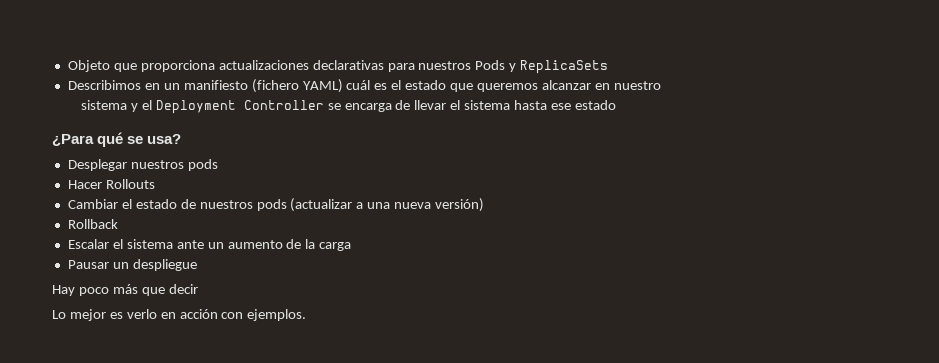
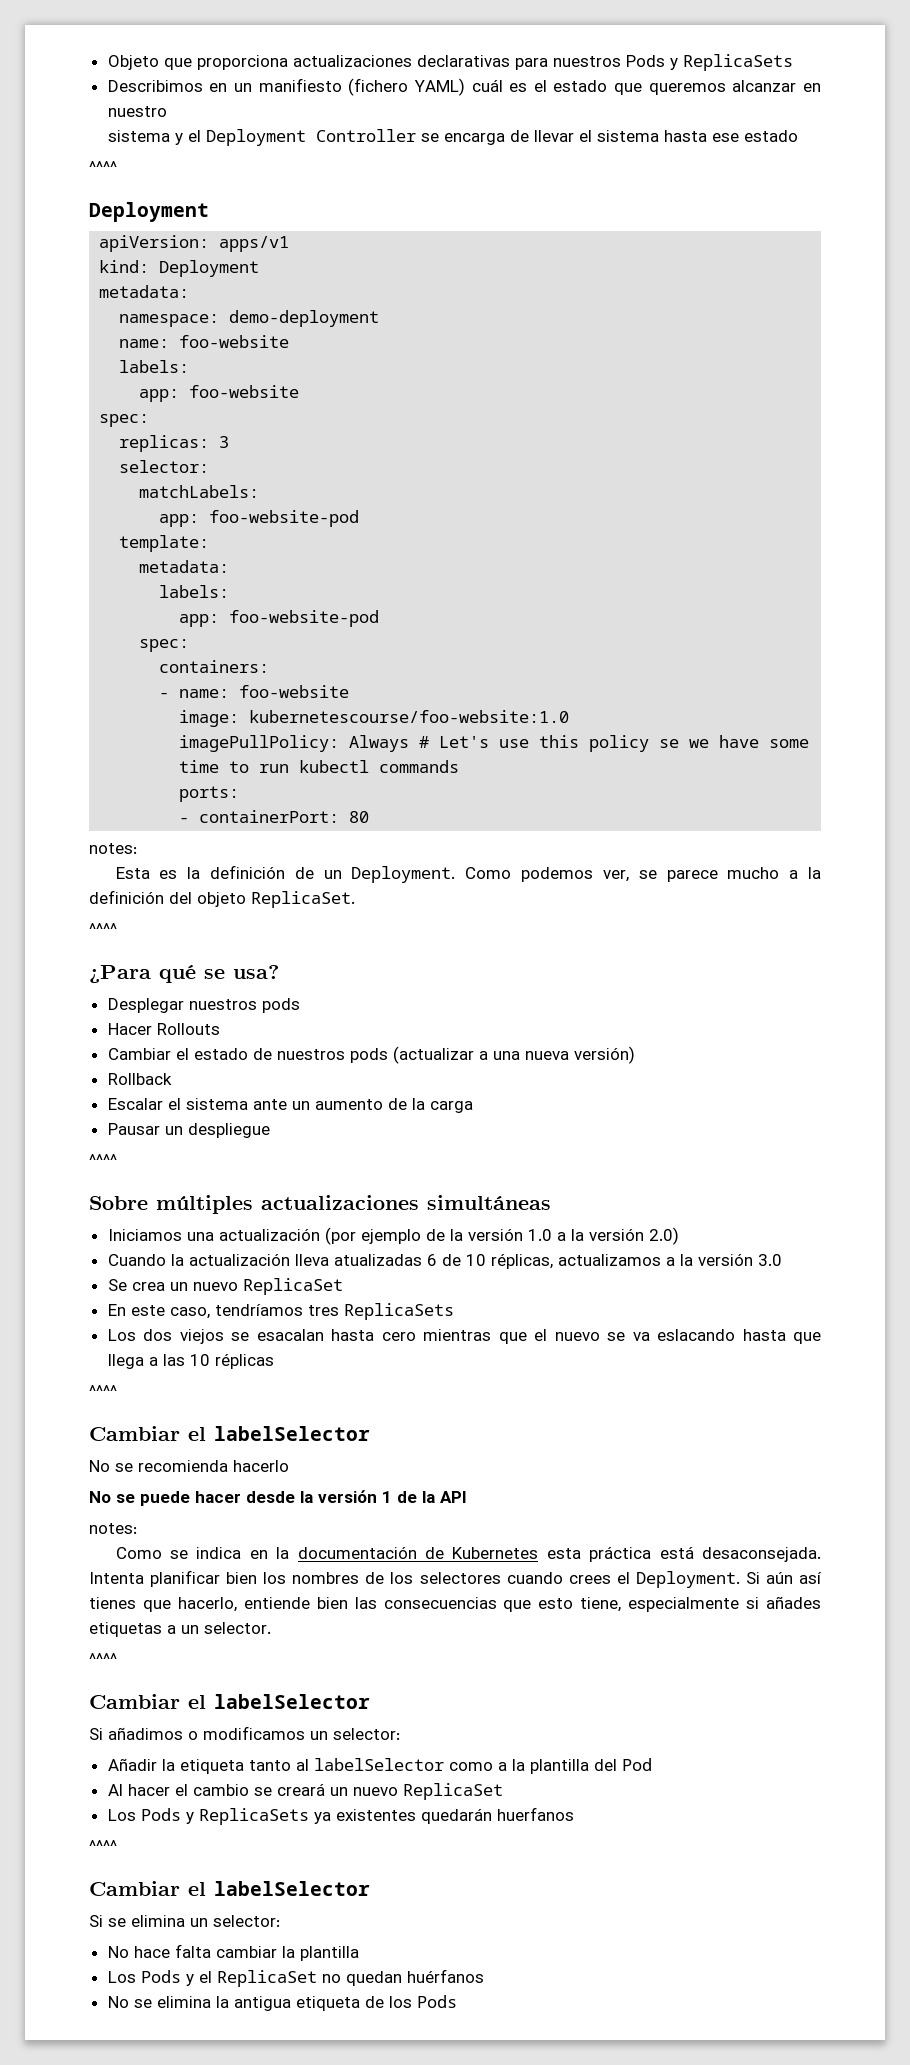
(616, 105) none -> [89,161,117,173] [89,202,209,222] [99,235,290,252] [99,260,260,277] [99,285,190,298] [119,310,380,327] [119,335,290,348] [119,360,190,373] [139,385,300,402] [99,414,150,427] [119,435,230,452] [119,460,210,473] [139,485,260,498] [159,510,360,527] [119,535,210,552] [139,560,230,573] [159,585,230,598] [179,610,380,627] [139,639,190,652] [159,660,270,673] [159,685,350,698] [179,710,570,727] [179,735,810,752] [179,760,460,773] [179,786,240,802] [179,810,370,823] [89,843,137,854] [115,865,822,883] [89,890,355,908] [89,923,117,935] // ^^^^ // Deployment // apiVersion: apps/v1 // kind: Deployment // metadata: // namespace: demo-deployment // name: foo-website // labels: // app: foo-website // spec: // replicas: 3 // selector: // matchLabels: // app: foo-website-pod // template: // metadata: // labels: // app: foo-website-pod // spec: // containers: // - name: foo-website // image: kubernetescourse/foo-website:1.0 // imagePullPolicy: Always # Let's use this policy se we have some time to run kubectl commands // ports: // - containerPort: 80 // notes: // Esta es la definición de un Deployment. Como podemos ver, se parece mucho a la definición del objeto ReplicaSet. // ^^^^
[52,284,198,296] [52,309,307,321] Hay poco más que decir // Lo mejor es verlo en acción con ejemplos. -> [89,1154,117,1166] [89,1195,551,1214] [107,1227,679,1245] [107,1253,782,1269] [107,1278,343,1295] [107,1303,454,1320] [107,1329,822,1344] [107,1353,274,1369] [89,1385,117,1397] [89,1426,370,1441] [89,1460,289,1472] [89,1490,467,1506] [89,1523,137,1534] [115,1546,821,1562] [89,1570,822,1588] [89,1596,821,1612] [89,1622,271,1637] [89,1653,117,1665] [89,1694,370,1709] [89,1726,400,1740] [107,1758,652,1774] [107,1783,503,1800] [107,1807,574,1825] [89,1840,117,1852] [89,1881,370,1896] [89,1915,280,1927] [107,1944,359,1961] [107,1969,484,1987] [107,1995,457,2011] ^^^^ // Sobre múltiples actualizaciones simultáneas // Iniciamos una actualización (por ejemplo de la versión 1.0 a la versión 2.0) // Cuando la actualización lleva atualizadas 6 de 10 réplicas, actualizamos a la versión 3.0 // Se crea un nuevo ReplicaSet // En este caso, tendríamos tres ReplicaSets // Los dos viejos se esacalan hasta cero mientras que el nuevo se va eslacando hasta que llega a las 10 réplicas // ^^^^ // Cambiar el labelSelector // No se recomienda hacerlo // No se puede hacer desde la versión 1 de la API // notes: // Como se indica en la documentación de Kubernetes esta práctica está desaconsejada. Intenta planificar bien los nombres de los selectores cuando crees el Deployment. Si aún así tienes que hacerlo, entiende bien las consecuencias que esto tiene, especialmente si añades etiquetas a un selector. // ^^^^ // Cambiar el labelSelector // Si añadimos o modificamos un selector: // Añadir la etiqueta tanto al labelSelector como a la plantilla del Pod // Al hacer el cambio se creará un nuevo ReplicaSet // Los Pods y ReplicaSets ya existentes quedarán huerfanos // ^^^^ // Cambiar el labelSelector // Si se elimina un selector: // No hace falta cambiar la plantilla // Los Pods y el ReplicaSet no quedan huérfanos // No se elimina la antigua etiqueta de los Pods

